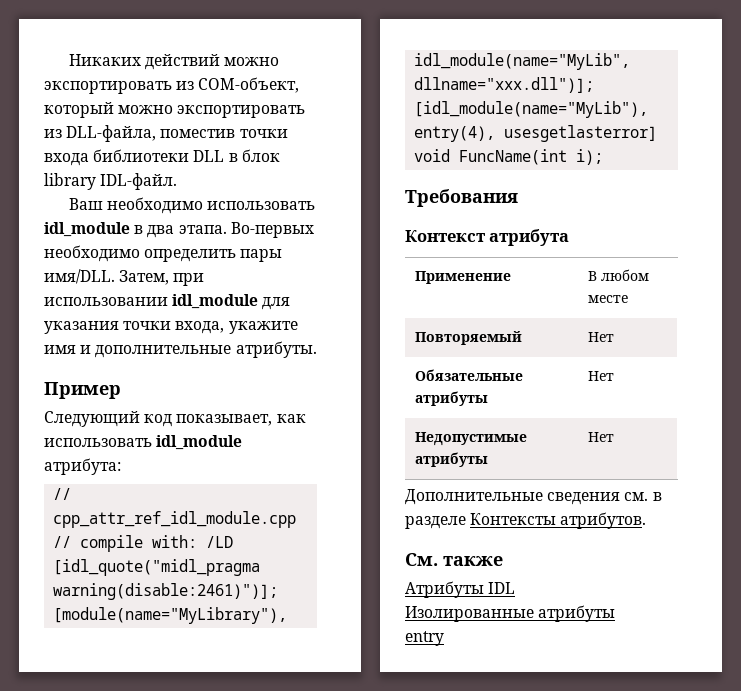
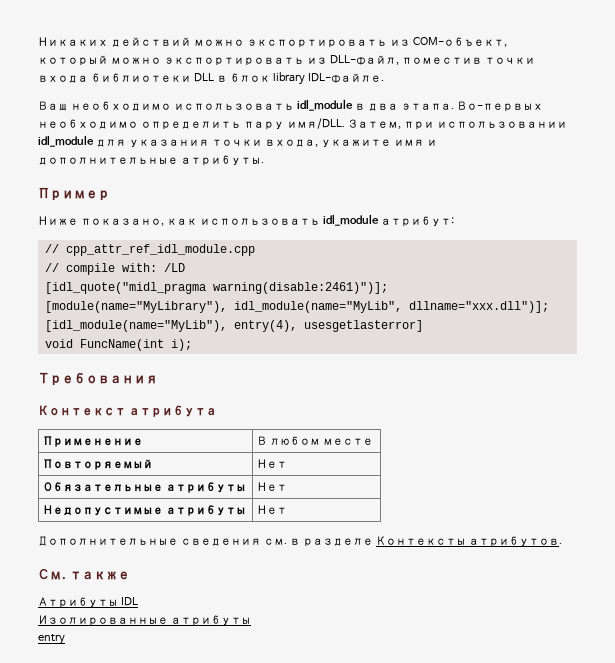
[66,125,157,142] DLL-файла, -> [329,55,399,65] DLL-файл,
[100,173,178,190] IDL-файл. -> [307,73,384,83] IDL-файле.
[240,249,283,262] пары -> [243,121,284,130] пару
[44,411,273,427] Следующий код показывает, -> [38,216,164,226] Ниже показано,
[44,458,121,475] атрибута: -> [380,216,454,227] атрибут:

